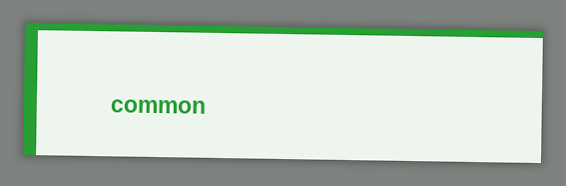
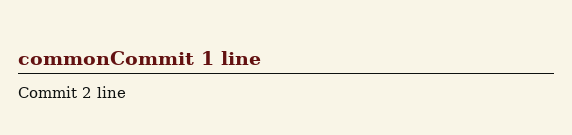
[110,99,206,114] common -> [18,51,261,65] [18,86,126,98] commonCommit 1 line // Commit 2 line

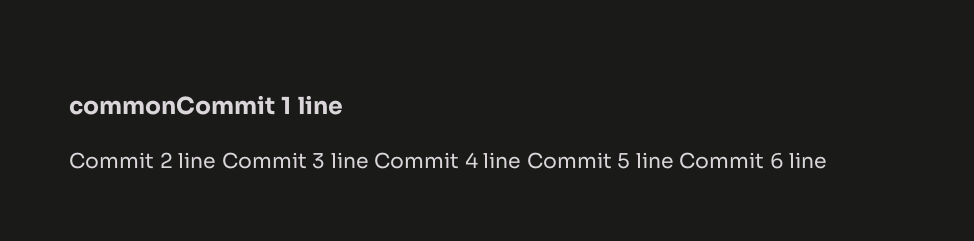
(126, 92) none -> [221,152,828,169] Commit 3 line Commit 4 line Commit 5 line Commit 6 line

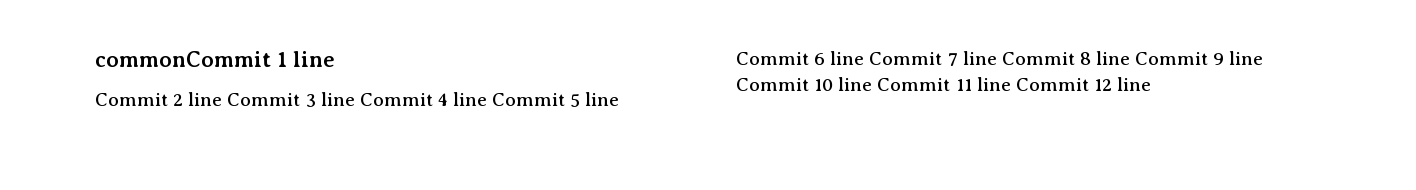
(828, 160) none -> [869,51,1264,66] [736,77,1152,91] Commit 7 line Commit 8 line Commit 9 line Commit 10 line Commit 11 line Commit 12 line

